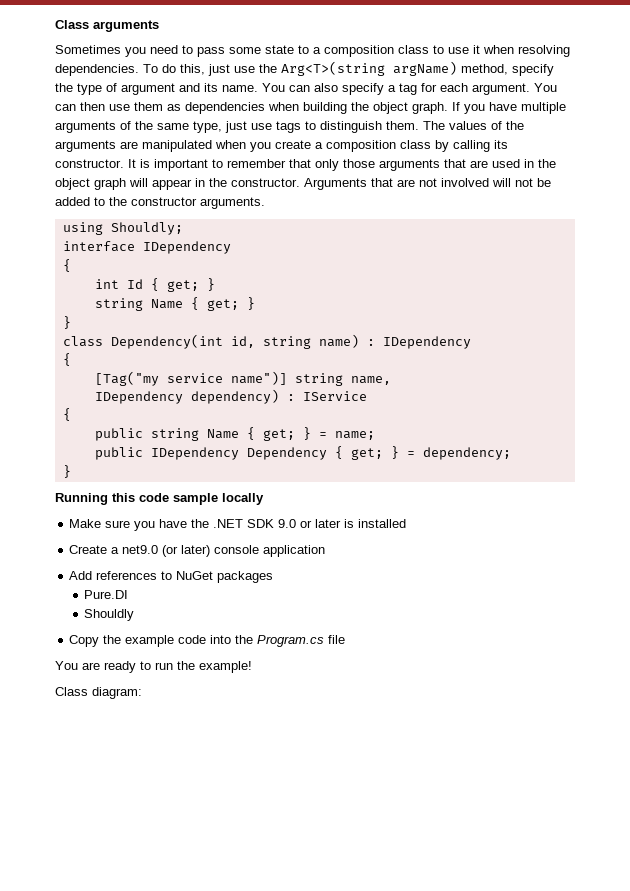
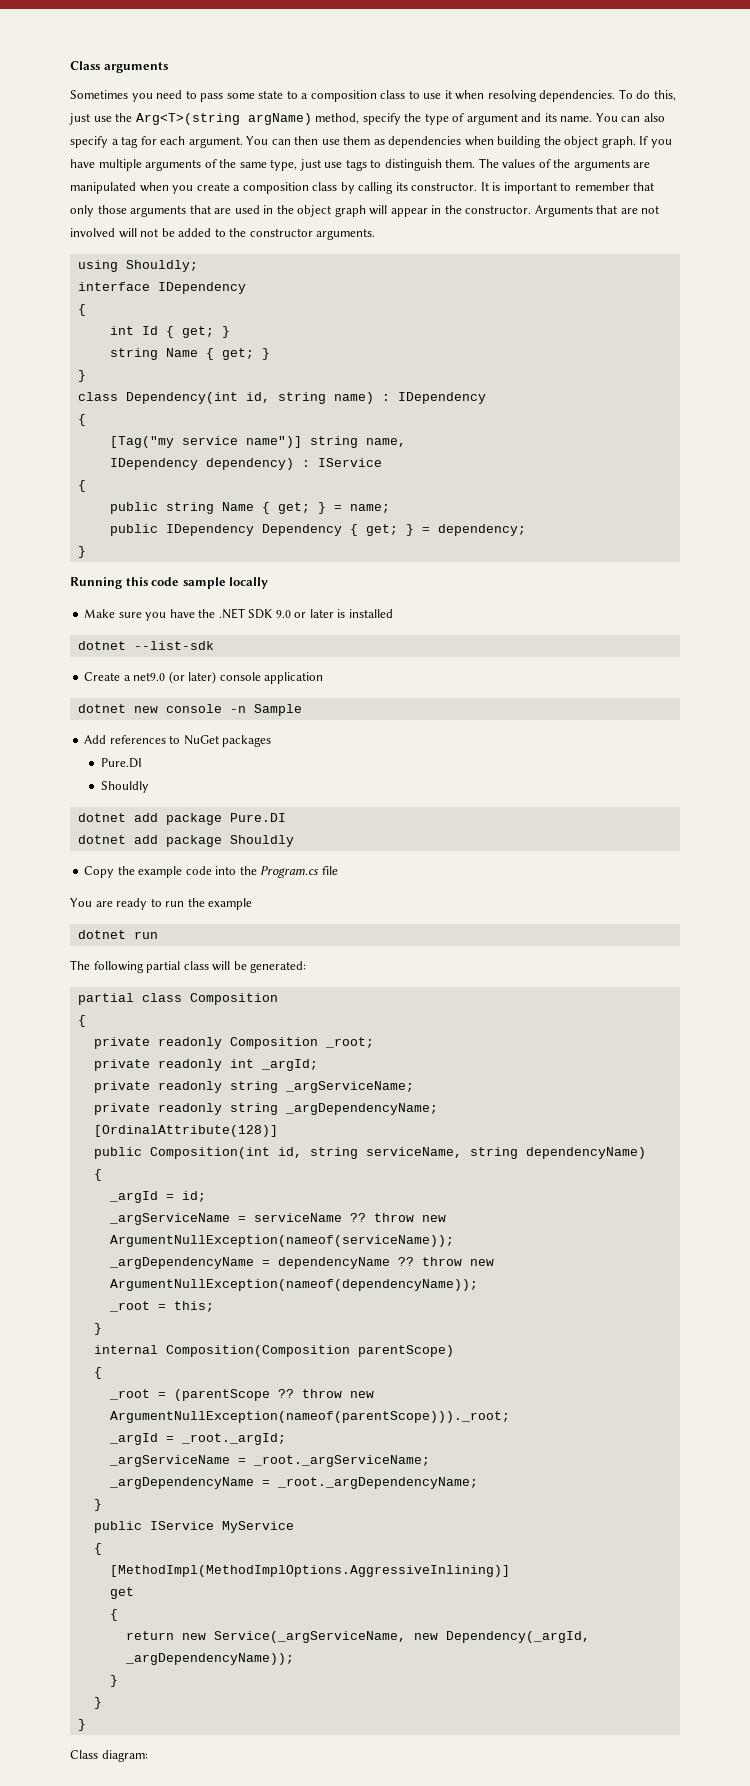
(407, 523) none -> [77,641,214,650] // dotnet --list-sdk
(326, 551) none -> [77,704,302,716] // dotnet new console -n Sample
(135, 615) none -> [77,813,286,825] [77,835,294,847] // dotnet add package Pure.DI // dotnet add package Shouldly
[199,661,252,673] example! -> [208,898,253,910] [77,930,158,939] [70,960,307,973] [77,993,278,1005] [77,1015,86,1027] [93,1037,374,1049] [93,1059,318,1071] [93,1081,414,1093] [93,1103,438,1115] [93,1125,278,1137] [93,1147,646,1159] [93,1169,102,1181] [108,1191,206,1203] [108,1213,446,1225] [109,1235,454,1247] [108,1257,494,1269] [109,1279,478,1291] [108,1301,214,1312] [93,1323,102,1335] [93,1345,454,1357] [93,1367,102,1379] [108,1389,374,1401] [109,1411,510,1423] [108,1433,286,1445] [108,1455,430,1467] [108,1477,478,1489] [93,1499,102,1511] [93,1521,294,1533] [93,1543,102,1555] [109,1565,510,1577] [109,1587,134,1599] [109,1609,118,1621] [125,1631,590,1643] [124,1653,294,1665] [109,1675,118,1687] [93,1697,102,1709] [77,1719,86,1731] example // dotnet run // The following partial class will be generated: // partial class Composition // { // private readonly Composition _root; // private readonly int _argId; // private readonly string _argServiceName; // private readonly string _argDependencyName; // [OrdinalAttribute(128)] // public Composition(int id, string serviceName, string dependencyName) // { // _argId = id; // _argServiceName = serviceName ?? throw new ArgumentNullException(nameof(serviceName)); // _argDependencyName = dependencyName ?? throw new ArgumentNullException(nameof(dependencyName)); // _root = this; // } // internal Composition(Composition parentScope) // { // _root = (parentScope ?? throw new ArgumentNullException(nameof(parentScope)))._root; // _argId = _root._argId; // _argServiceName = _root._argServiceName; // _argDependencyName = _root._argDependencyName; // } // public IService MyService // { // [MethodImpl(MethodImplOptions.AggressiveInlining)] // get // { // return new Service(_argServiceName, new Dependency(_argId, _argDependencyName)); // } // } // }

